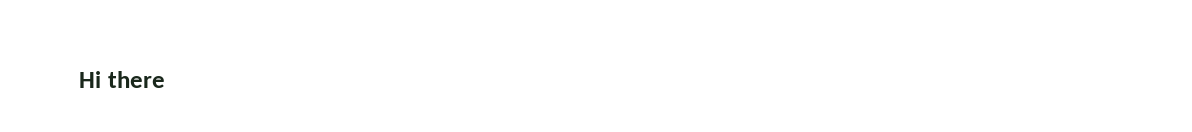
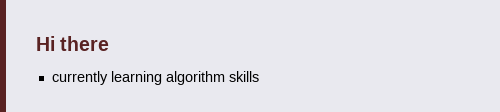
(165, 79) none -> [51,71,259,85] // currently learning algorithm skills

